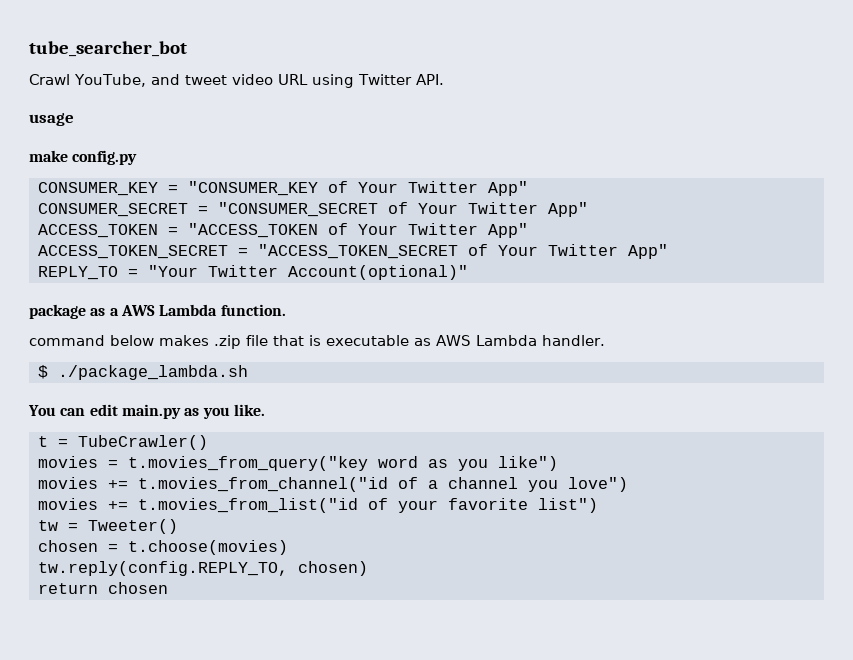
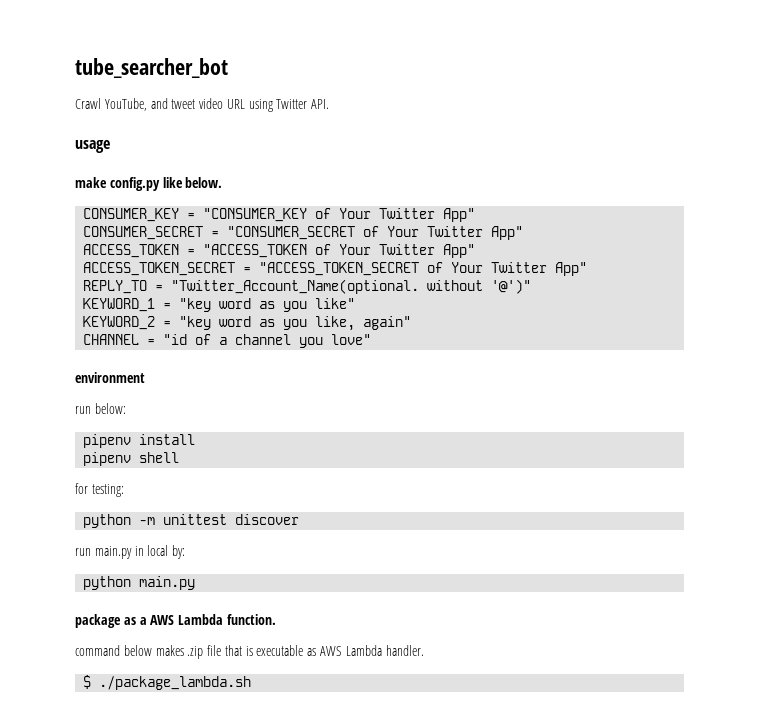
(138, 157) none -> [162,177,223,188] like below.
[148,265,468,280] "Your Twitter Account(optional)" -> [171,279,532,294] [83,298,356,312] [83,316,412,331] [83,334,372,348] [75,372,145,383] [75,403,126,414] [83,434,196,448] [83,452,180,466] [75,483,124,497] [83,514,300,528] [75,545,186,559] [83,576,196,590] "Twitter_Account_Name(optional. without '@')" // KEYWORD_1 = "key word as you like" // KEYWORD_2 = "key word as you like, again" // CHANNEL = "id of a channel you love" // environment // run below: // pipenv install // pipenv shell // for testing: // python -m unittest discover // run main.py in local by: // python main.py
[28,404,265,419] [38,435,208,450] [38,456,558,471] [38,477,628,492] [38,498,598,513] [38,519,178,534] [38,540,288,555] [38,561,368,576] [38,582,168,594] // You can edit main.py as you like. // t = TubeCrawler() // movies = t.movies_from_query("key word as you like") // movies += t.movies_from_channel("id of a channel you love") // movies += t.movies_from_list("id of your favorite list") // tw = Tweeter() // chosen = t.choose(movies) // tw.reply(config.REPLY_TO, chosen) // return chosen -> (252, 683) none

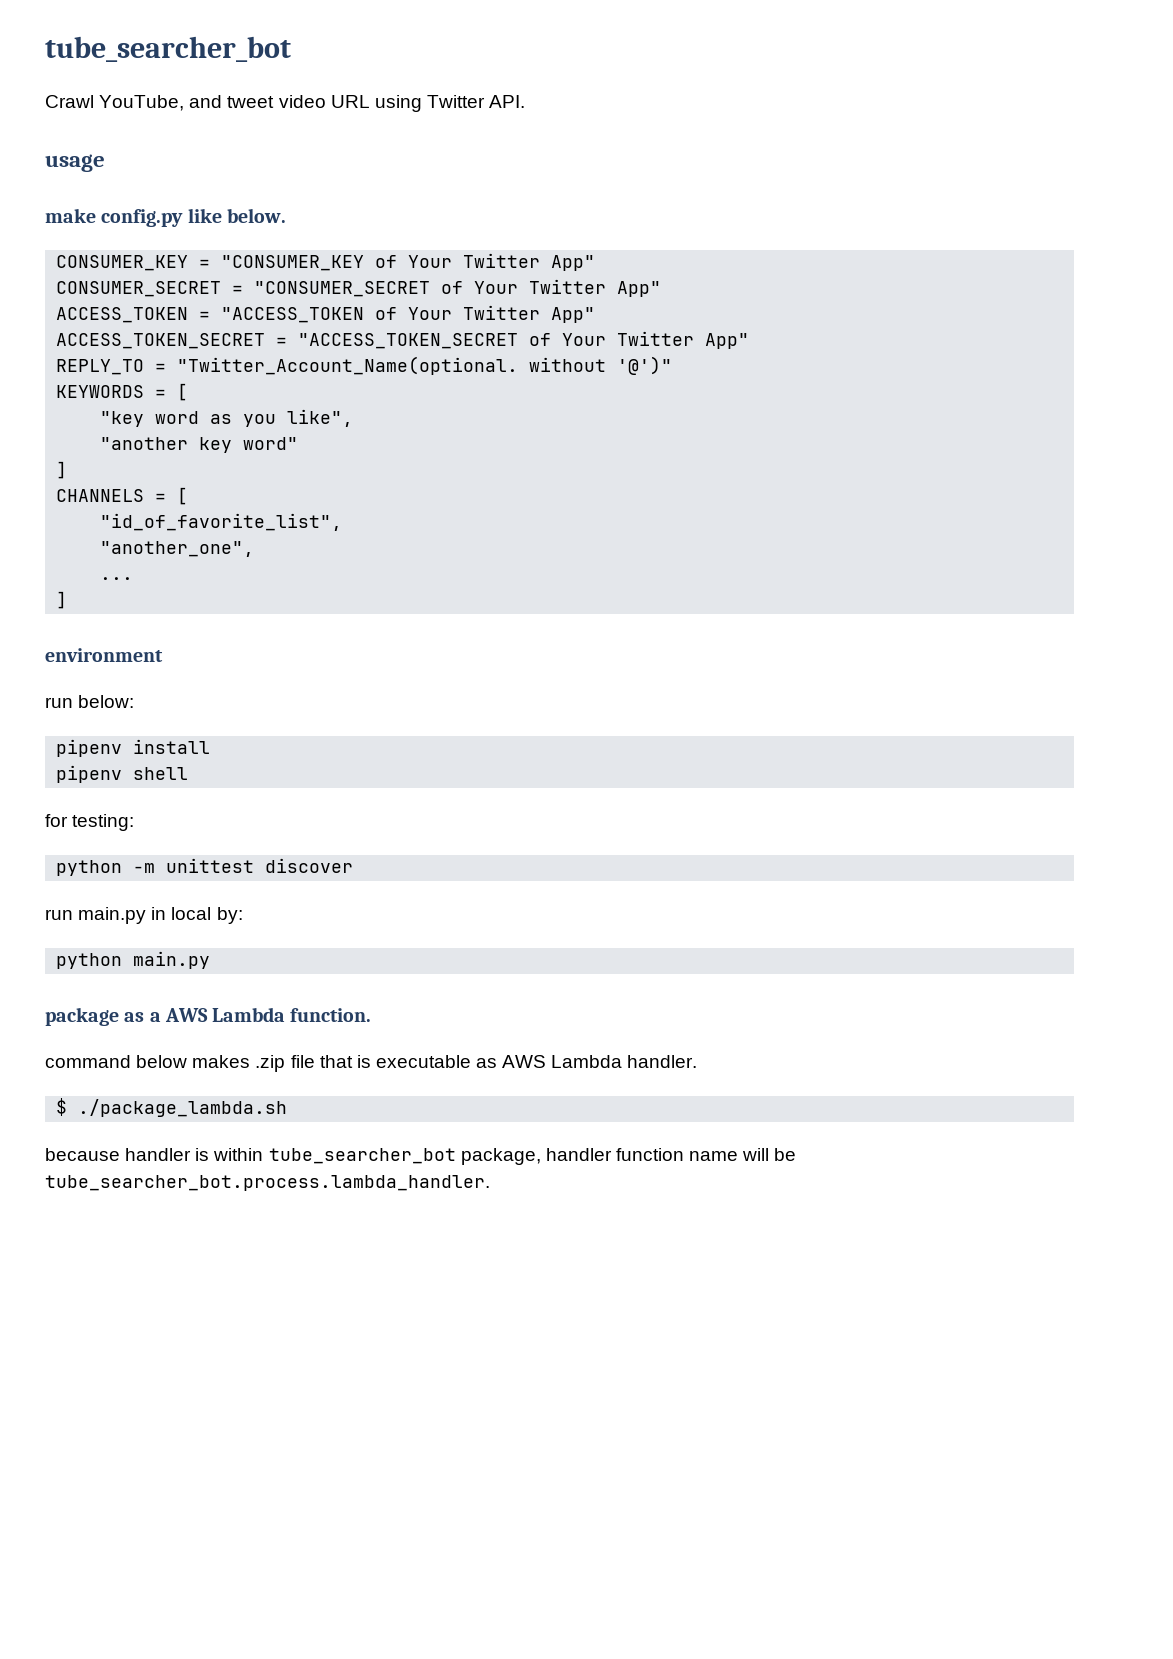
[83,298,356,312] [83,316,412,331] [83,334,372,348] KEYWORD_1 = "key word as you like" // KEYWORD_2 = "key word as you like, again" // CHANNEL = "id of a channel you love" -> [56,383,189,401] [100,409,354,427] [100,437,299,453] [56,461,68,479] [56,487,189,505] [100,513,343,531] [100,541,255,557] [100,577,134,580] [56,591,68,609] KEYWORDS = [ // "key word as you like", // "another key word" // ] // CHANNELS = [ // "id_of_favorite_list", // "another_one", // ... // ]
(252, 683) none -> [45,1148,797,1165] [45,1175,490,1191] // because handler is within tube_searcher_bot package, handler function name will be tube_searcher_bot.process.lambda_handler.

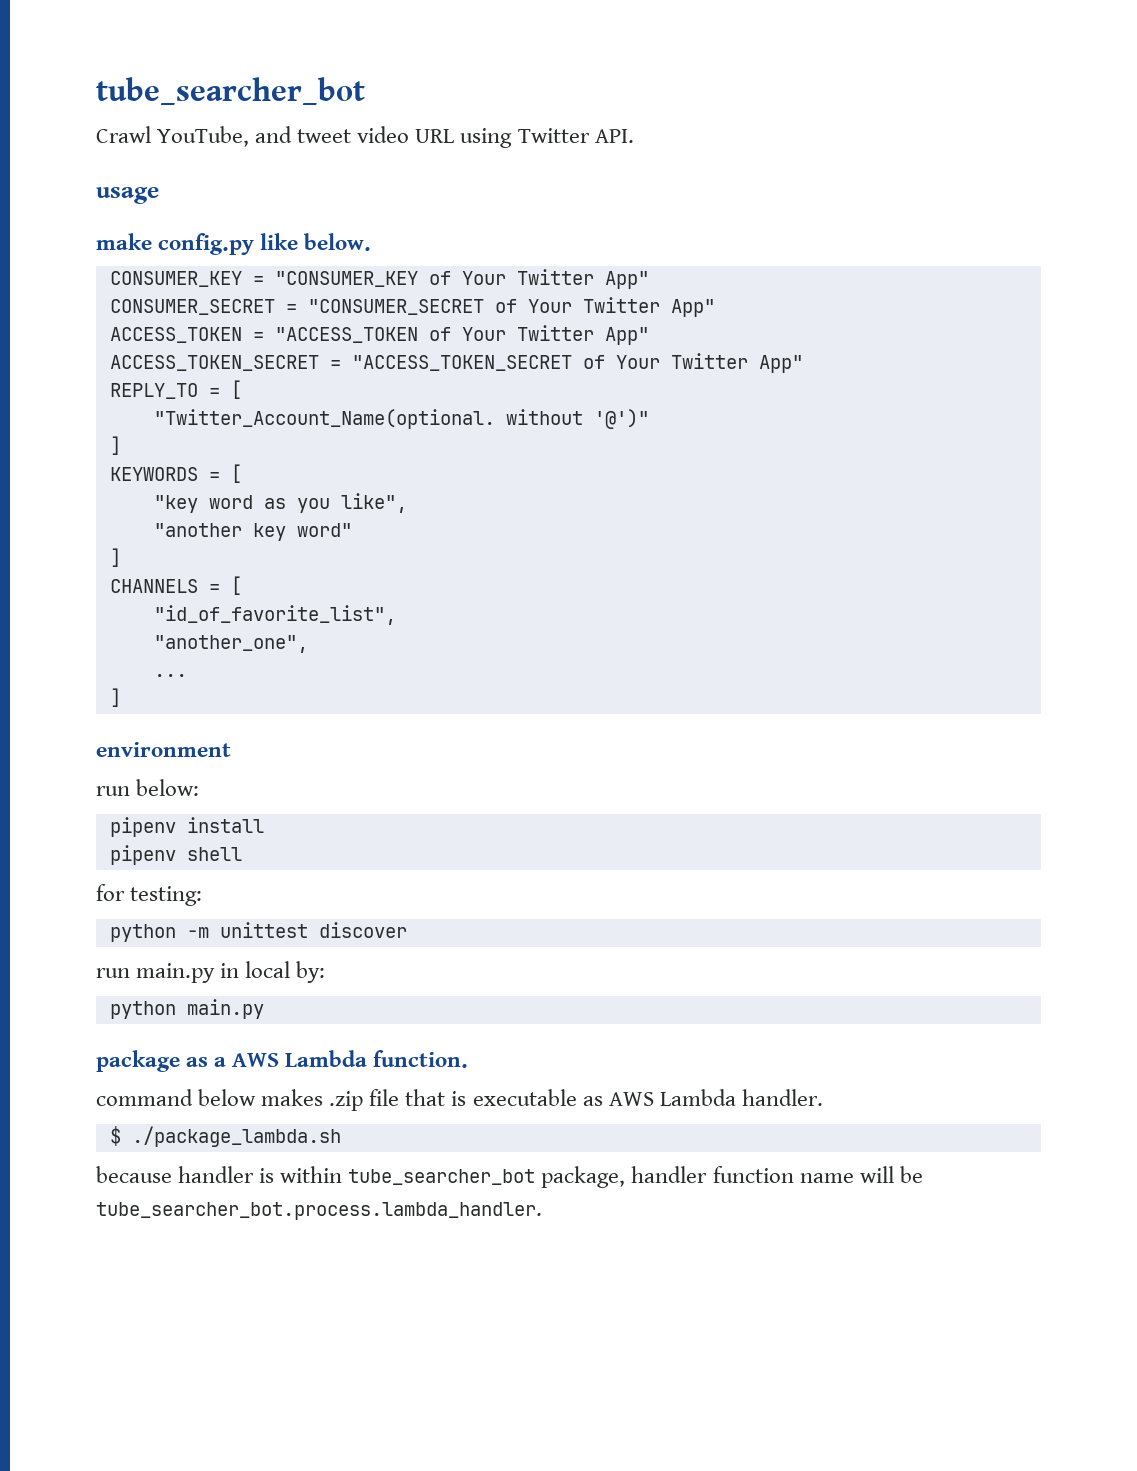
(167, 367) none -> [230,380,242,399] [ //
(673, 365) none -> [109,436,121,455] // ]

